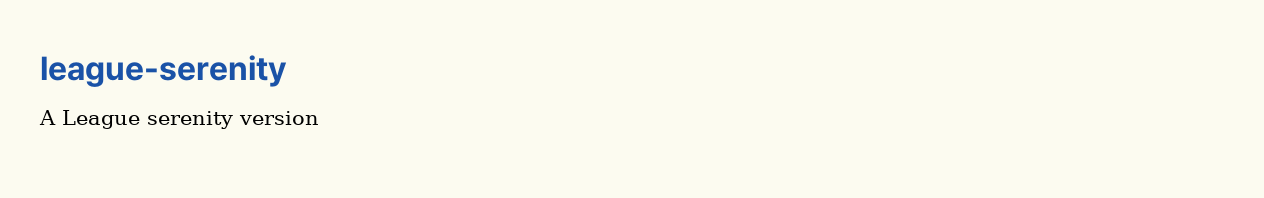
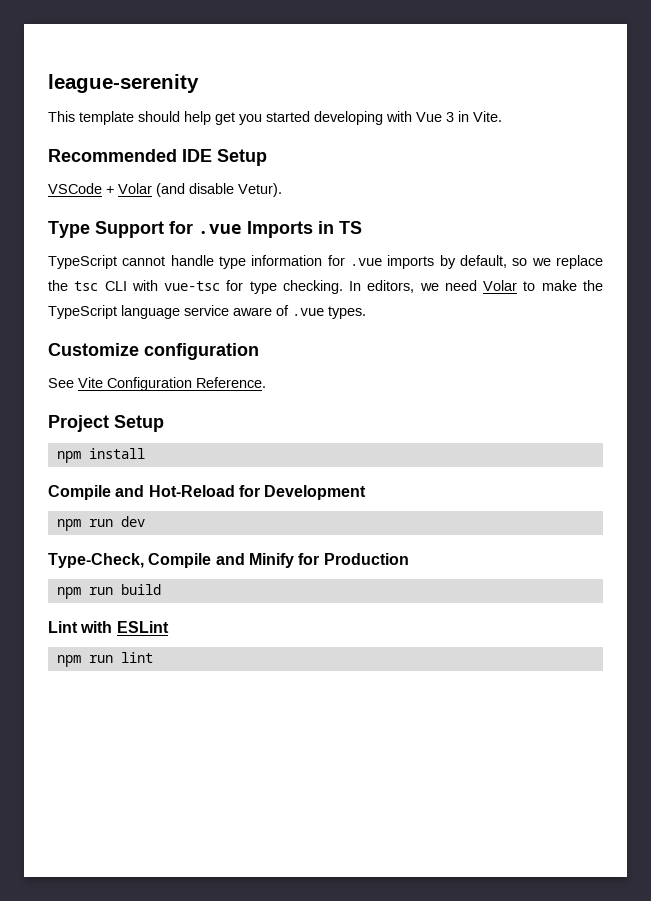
[39,110,319,129] A League serenity version -> [48,111,502,125] [48,149,267,166] [48,183,282,197] [48,221,362,238] [48,255,603,269] [48,280,603,294] [48,305,366,319] [48,343,259,360] [48,377,266,391] [48,415,164,432] [56,448,145,463] [48,485,367,500] [56,516,145,531] [48,553,409,568] [56,584,161,599] [48,621,169,633] [56,652,153,667] This template should help get you started developing with Vue 3 in Vite. // Recommended IDE Setup // VSCode + Volar (and disable Vetur). // Type Support for .vue Imports in TS // TypeScript cannot handle type information for .vue imports by default, so we replace the tsc CLI with vue-tsc for type checking. In editors, we need Volar to make the TypeScript language service aware of .vue types. // Customize configuration // See Vite Configuration Reference. // Project Setup // npm install // Compile and Hot-Reload for Development // npm run dev // Type-Check, Compile and Minify for Production // npm run build // Lint with ESLint // npm run lint

